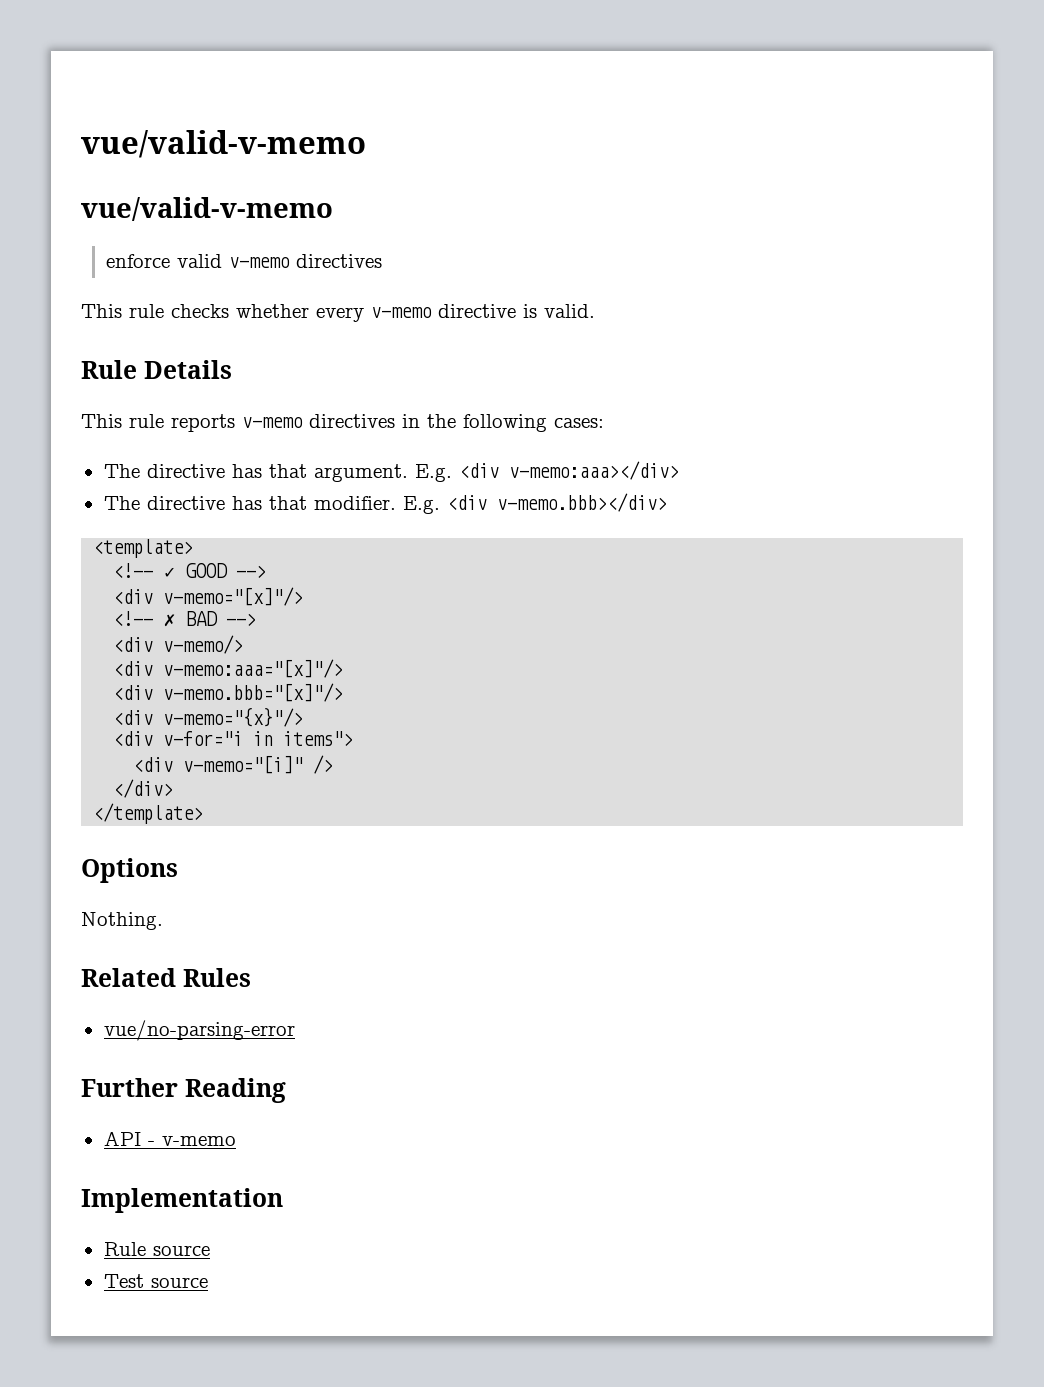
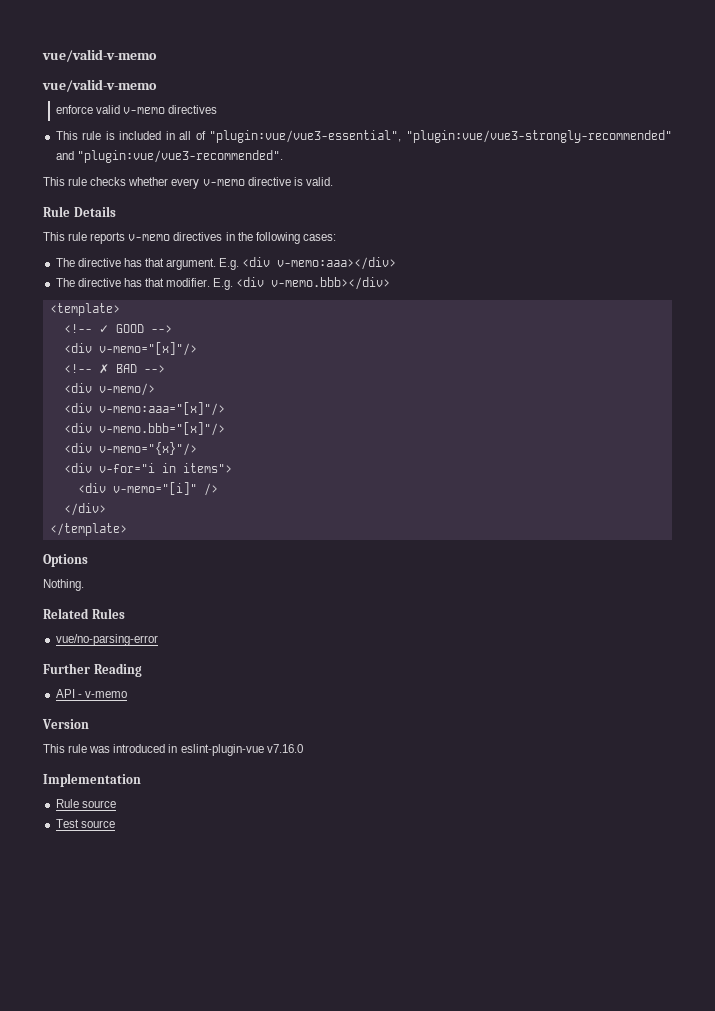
(382, 261) none -> [55,130,672,143] [55,150,283,163] // This rule is included in all of "plugin:vue/vue3-essential", "plugin:vue/vue3-strongly-recommended" and "plugin:vue/vue3-recommended".
(236, 1141) none -> [42,719,89,729] [43,744,303,756] // Version // This rule was introduced in eslint-plugin-vue v7.16.0

